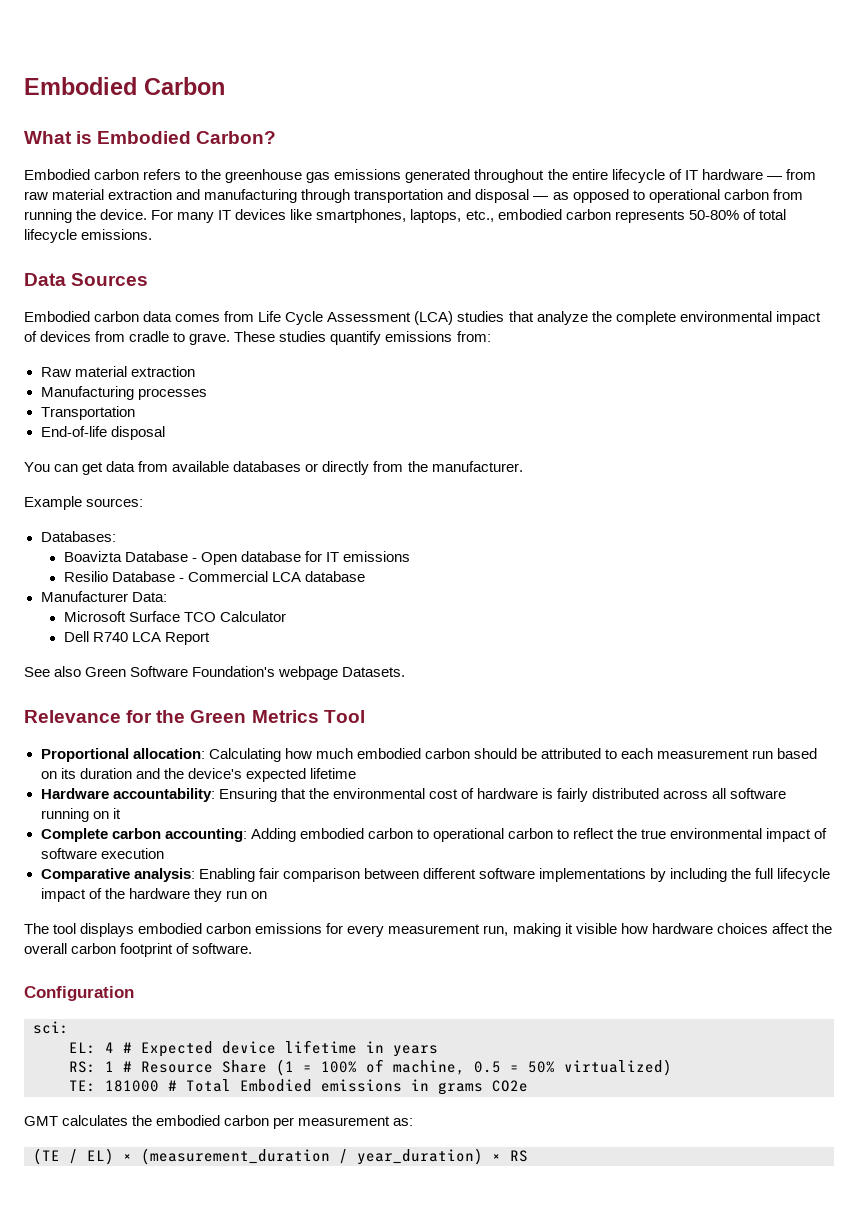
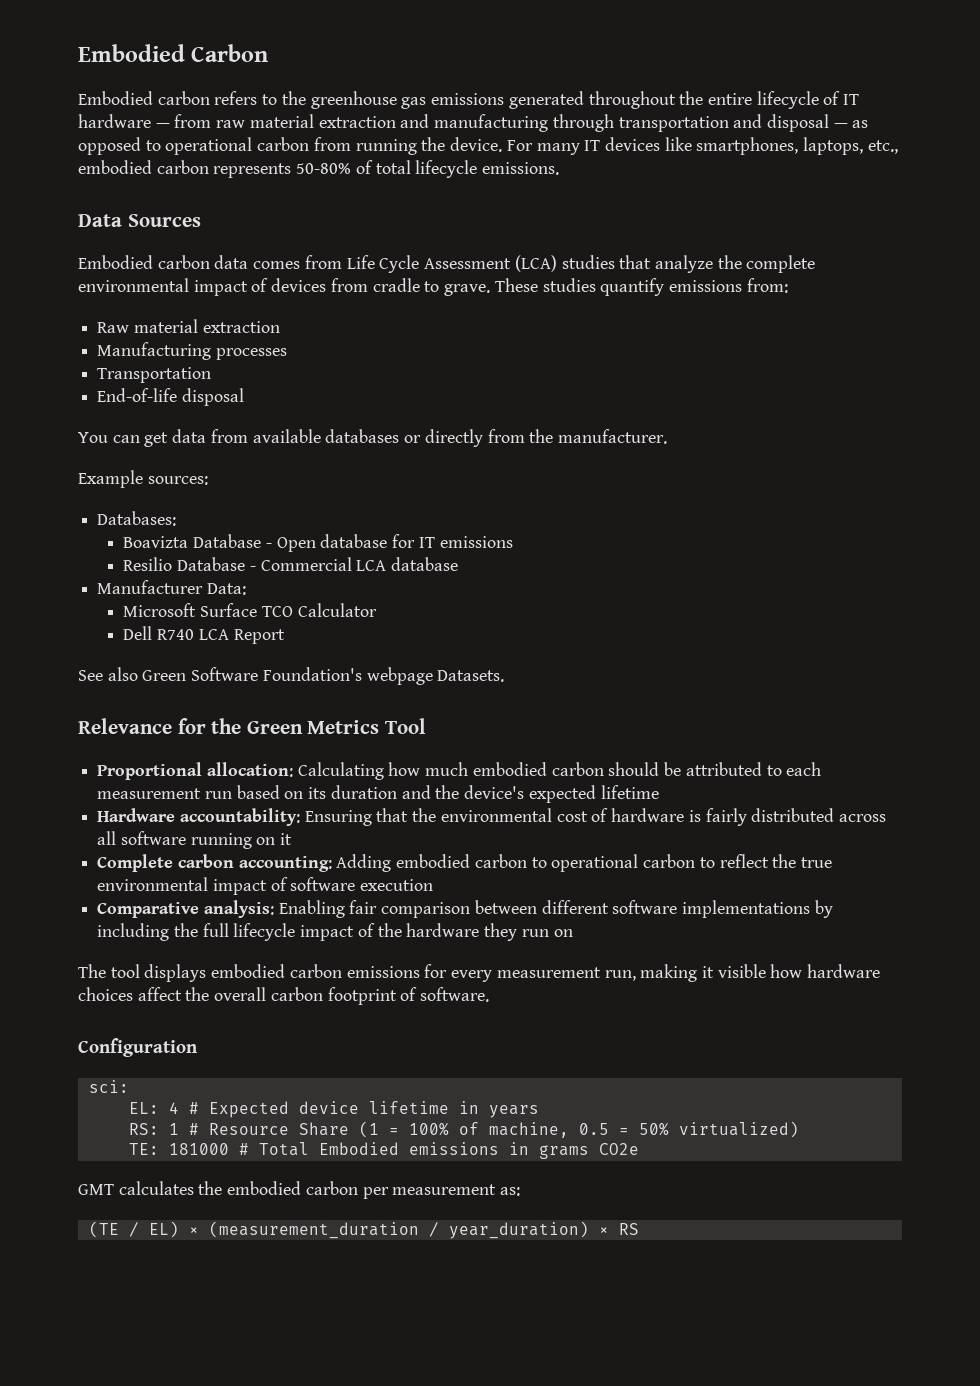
[24,131,277,144] // What is Embodied Carbon? -> (269, 53) none

